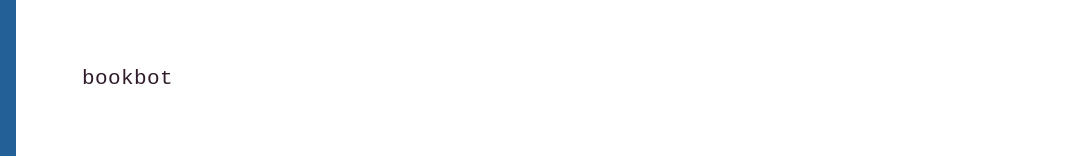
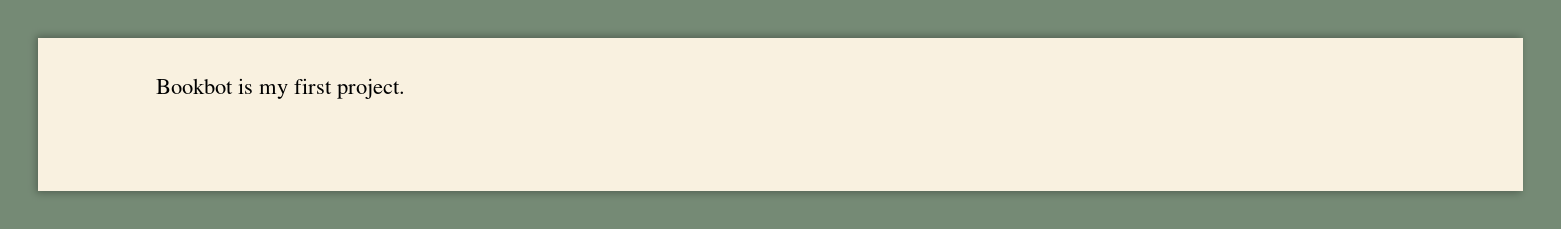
[82,69,173,84] bookbot -> [156,78,406,99] Bookbot is my first project.

